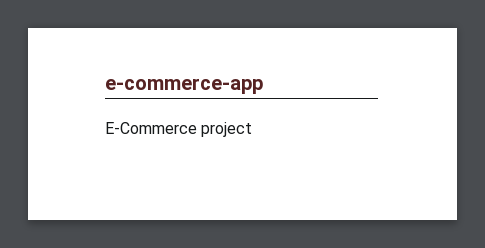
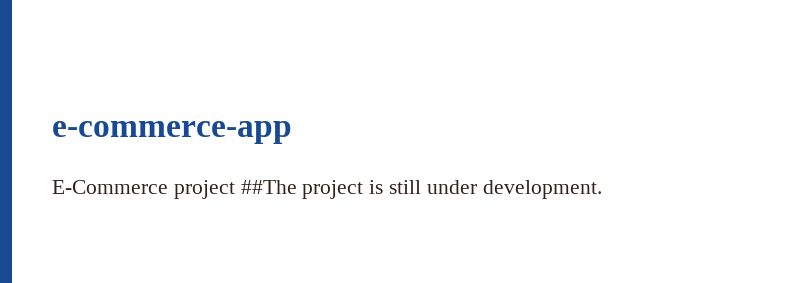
(253, 129) none -> [240,180,602,199] ##The project is still under development.

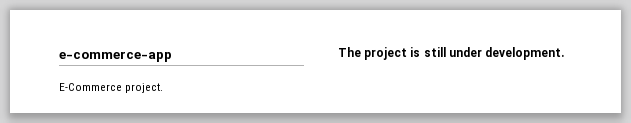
[173,180,297,199] project ##The -> [125,83,164,93] [338,47,361,57] project. // The

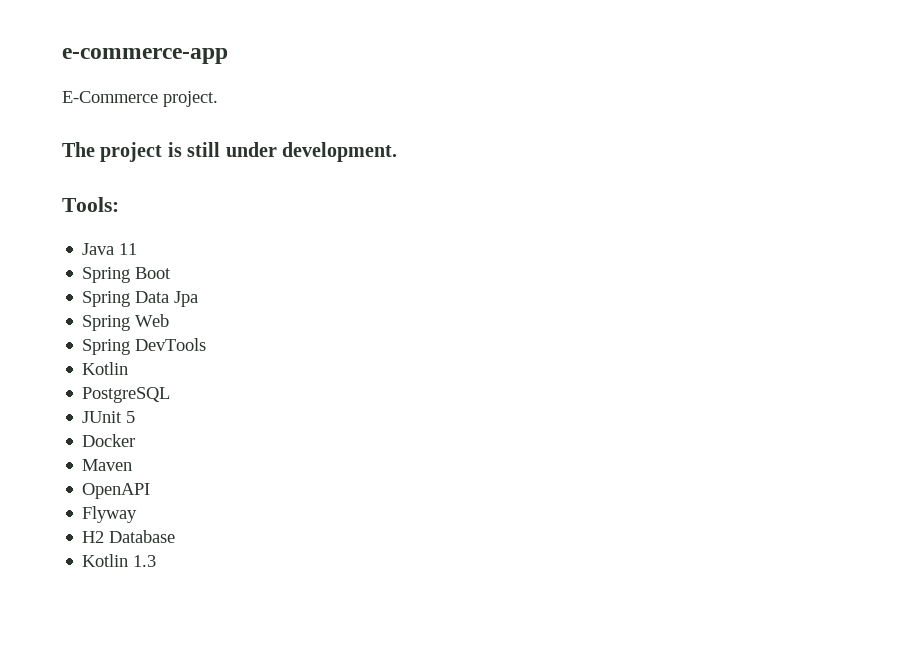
(565, 53) none -> [62,197,119,212] [82,243,138,255] [82,267,172,283] [82,291,199,307] [82,314,170,331] [82,338,207,355] [82,362,129,375] [82,387,171,403] [82,411,136,423] [82,434,136,447] [82,459,133,471] [82,483,151,499] [82,506,138,523] [82,530,176,543] [82,554,157,567] // Tools: // Java 11 // Spring Boot // Spring Data Jpa // Spring Web // Spring DevTools // Kotlin // PostgreSQL // JUnit 5 // Docker // Maven // OpenAPI // Flyway // H2 Database // Kotlin 1.3

